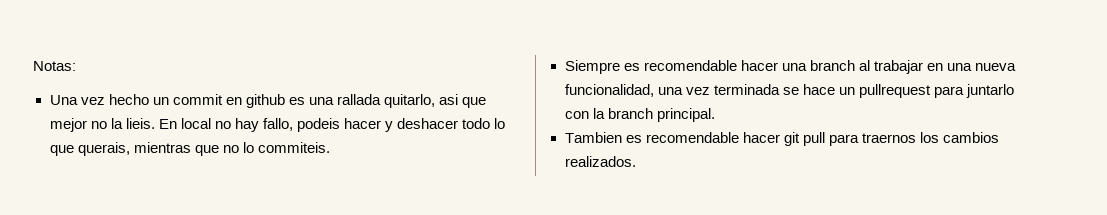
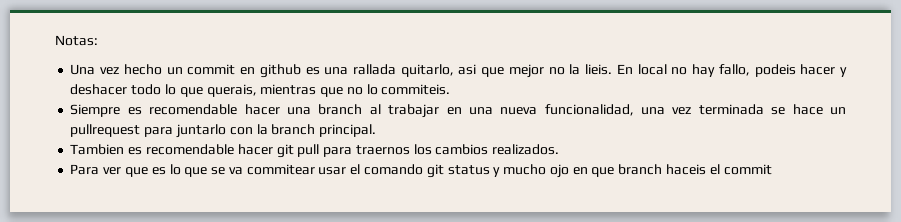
(636, 161) none -> [70,164,772,178] // Para ver que es lo que se va commitear usar el comando git status y mucho ojo en que branch haceis el commit

